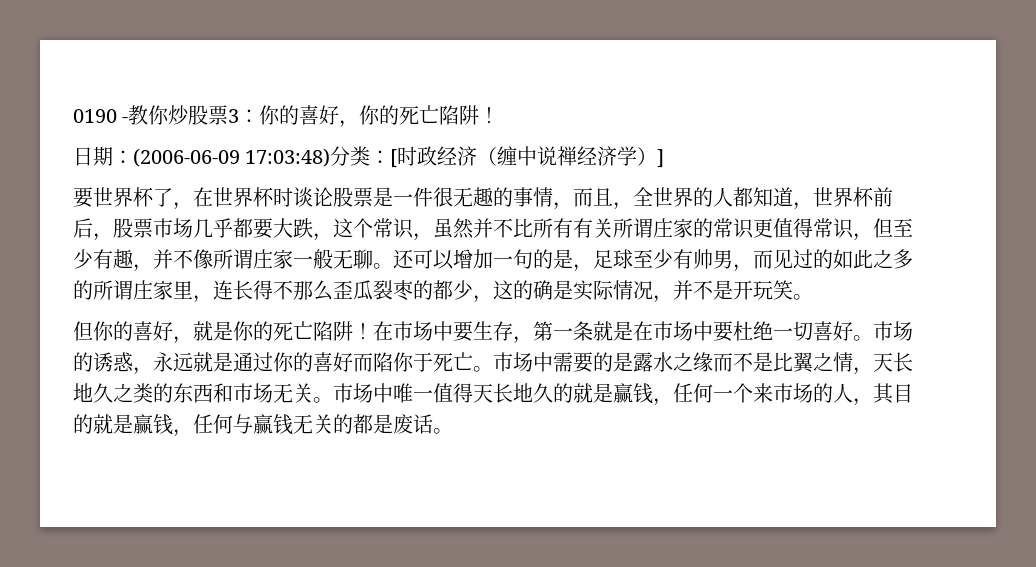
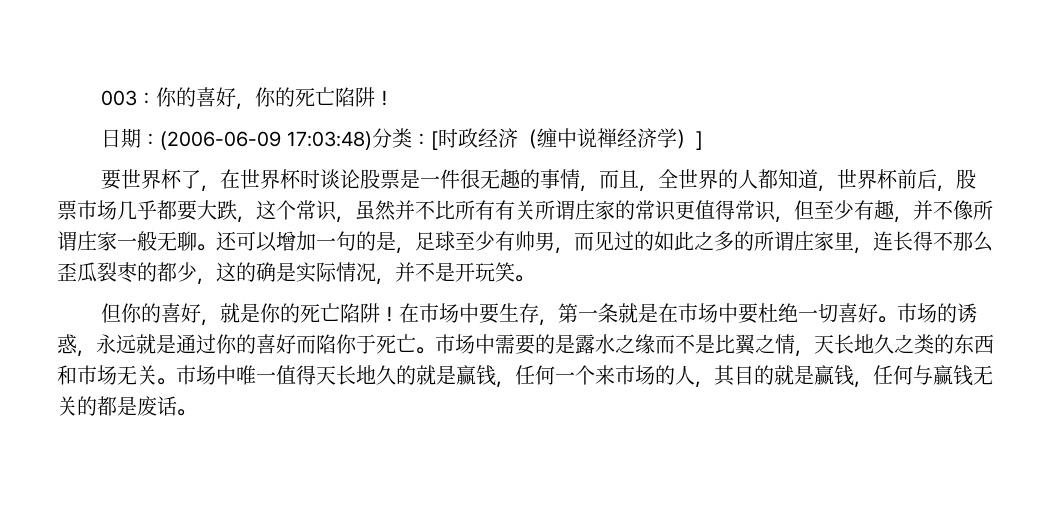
[73,105,240,125] 0190 -教你炒股票3 -> [101,90,138,106] 003

